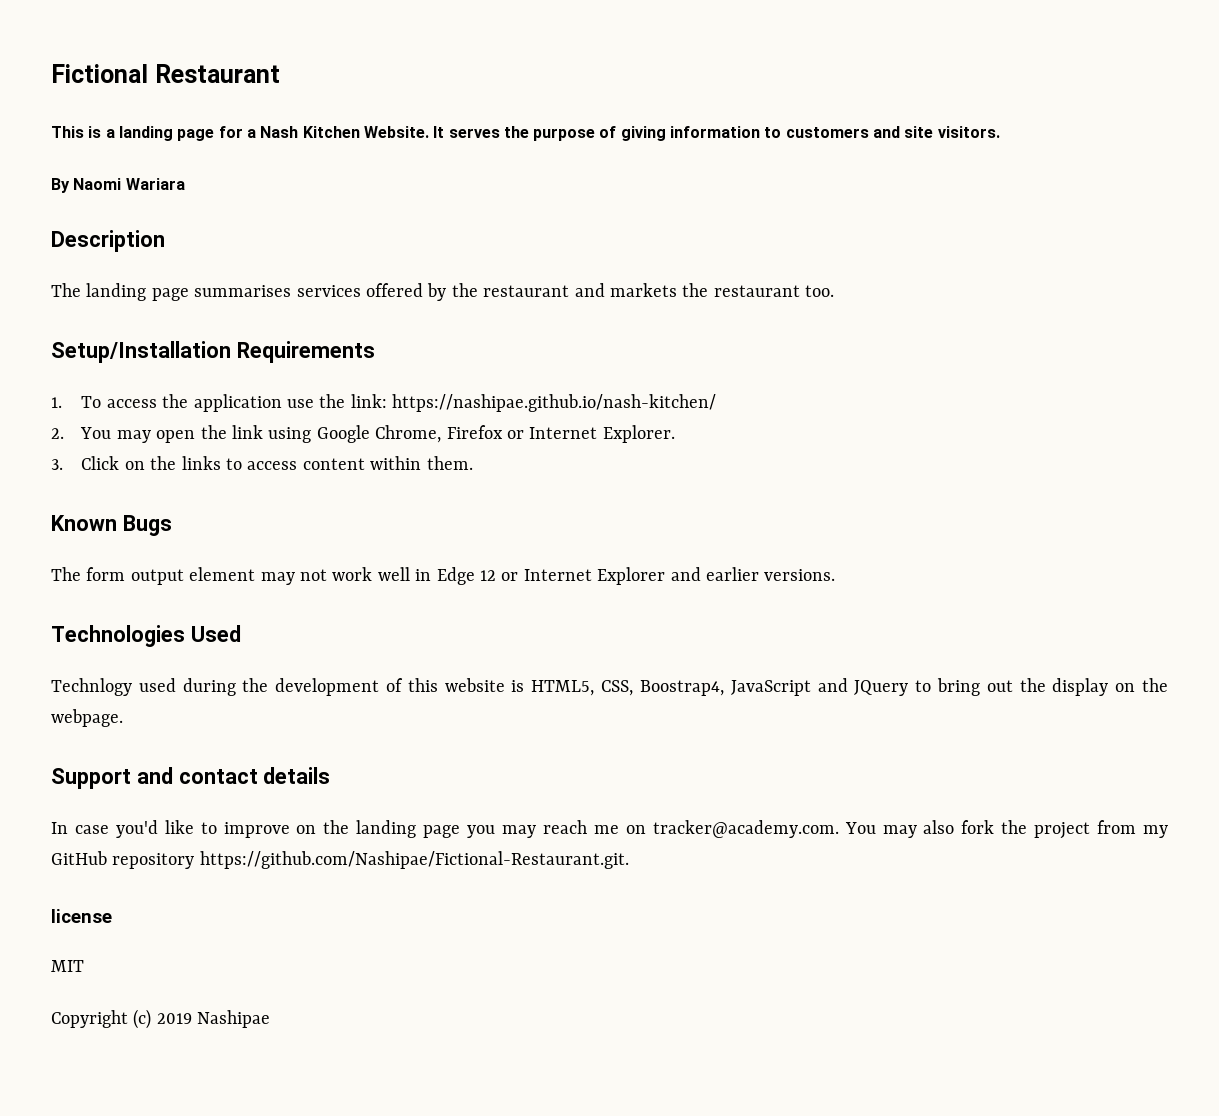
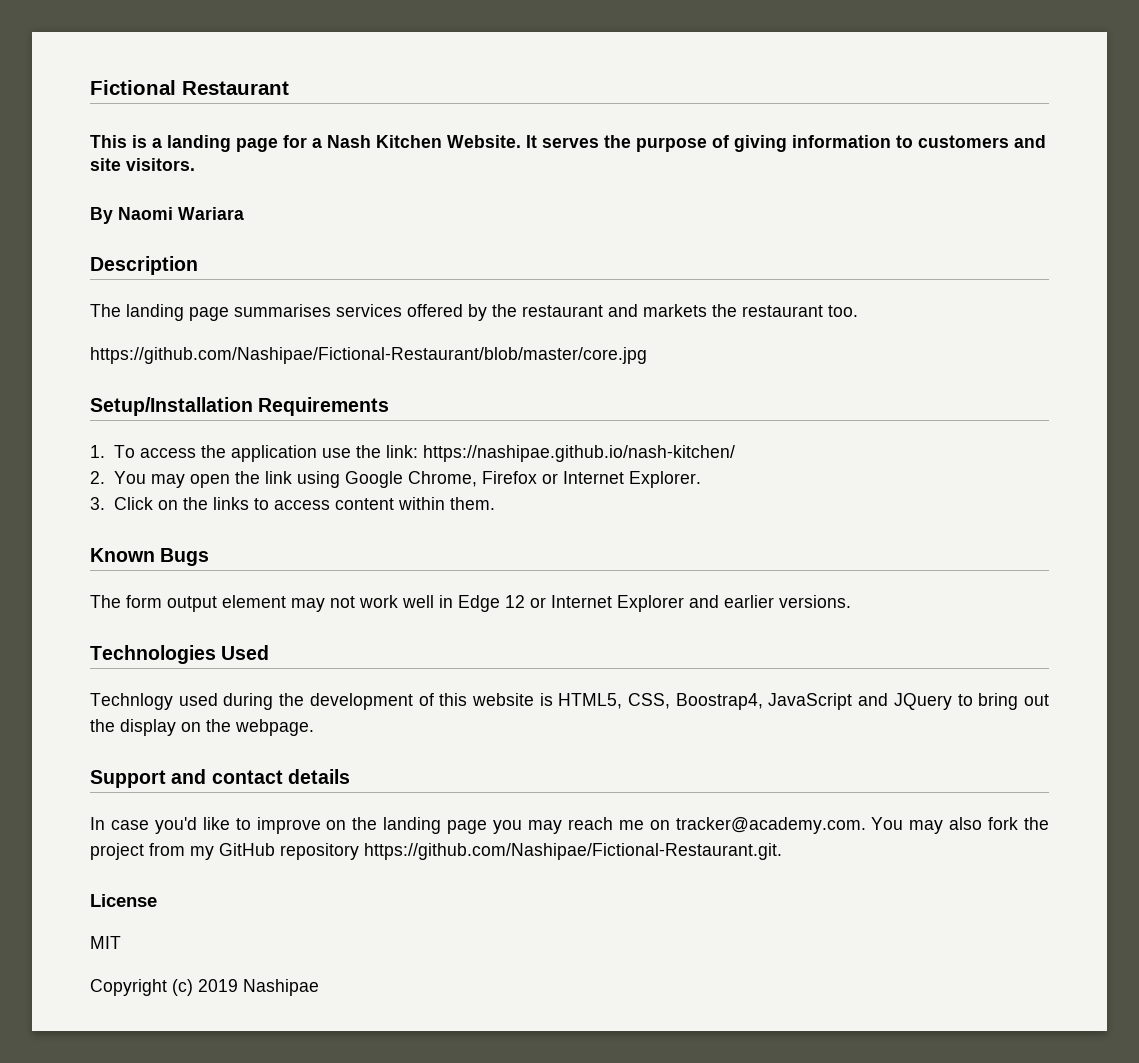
(835, 291) none -> [90,347,647,364] // https://github.com/Nashipae/Fictional-Restaurant/blob/master/core.jpg
[51,909,112,923] license -> [90,894,157,907] License

